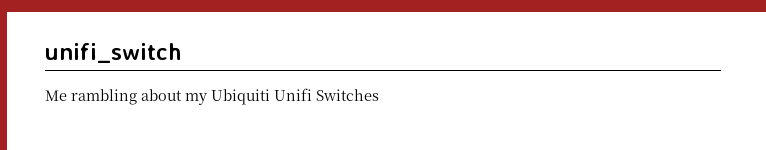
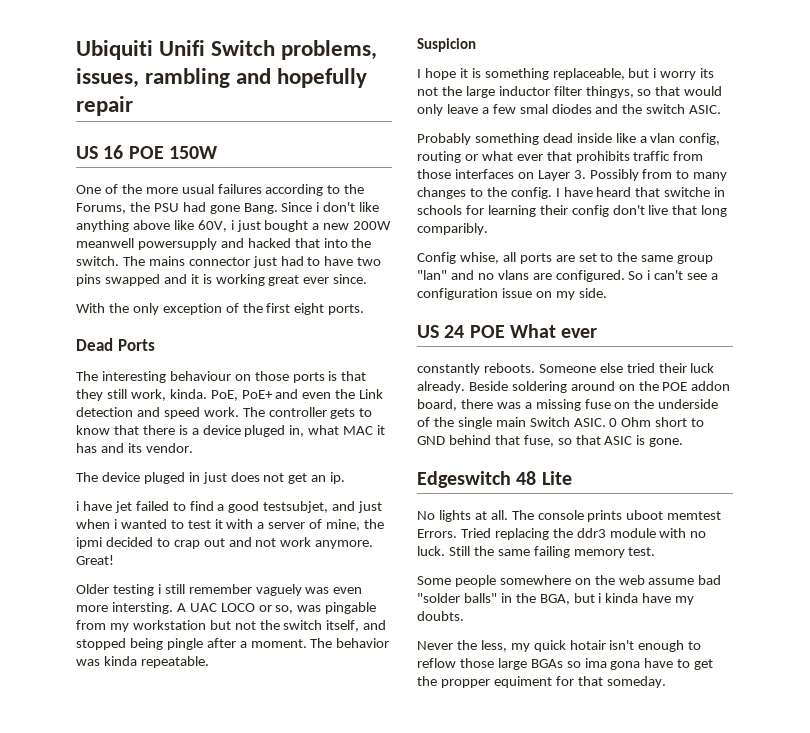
[45,43,182,63] [45,88,379,105] unifi_switch // Me rambling about my Ubiquiti Unifi Switches -> [76,40,378,60] [76,68,368,88] [76,96,133,116] [76,145,218,159] [76,184,365,196] [76,202,380,214] [76,220,392,232] [76,238,372,250] [76,256,382,268] [76,274,368,286] [76,303,365,315] [76,338,155,351] [76,371,367,383] [76,389,384,401] [76,407,373,419] [76,425,386,437] [76,443,193,453] [76,472,346,484] [76,501,383,513] [76,519,385,531] [76,537,374,549] [76,555,114,565] [76,584,363,596] [76,602,377,614] [76,620,387,632] [76,638,390,650] [76,656,209,668] [417,38,476,52] [417,68,715,80] [417,86,723,98] [417,104,722,116] [417,133,721,145] [417,151,704,163] [417,169,728,181] [417,187,726,199] [417,205,728,217] [417,223,488,235] [417,252,714,264] [417,270,719,282] [417,288,607,300] [417,324,598,338] [417,363,715,375] [417,381,731,393] [417,399,719,411] [417,417,705,429] [417,435,684,447] [417,471,572,488] [417,510,722,522] [417,528,707,540] [417,546,656,558] [417,575,722,587] [417,593,695,605] [417,611,464,621] [417,640,702,652] [417,658,714,670] [417,676,666,688] Ubiquiti Unifi Switch problems, issues, rambling and hopefully repair // US 16 POE 150W // One of the more usual failures according to the Forums, the PSU had gone Bang. Since i don't like anything above like 60V, i just bought a new 200W meanwell powersupply and hacked that into the switch. The mains connector just had to have two pins swapped and it is working great ever since. // With the only exception of the first eight ports. // Dead Ports // The interesting behaviour on those ports is that they still work, kinda. PoE, PoE+ and even the Link detection and speed work. The controller gets to know that there is a device pluged in, what MAC it has and its vendor. // The device pluged in just does not get an ip. // i have jet failed to find a good testsubjet, and just when i wanted to test it with a server of mine, the ipmi decided to crap out and not work anymore. Great! // Older testing i still remember vaguely was even more intersting. A UAC LOCO or so, was pingable from my workstation but not the switch itself, and stopped being pingle after a moment. The behavior was kinda repeatable. // Suspicion // I hope it is something replaceable, but i worry its not the large inductor filter thingys, so that would only leave a few smal diodes and the switch ASIC. // Probably something dead inside like a vlan config, routing or what ever that prohibits traffic from those interfaces on Layer 3. Possibly from to many changes to the config. I have heard that switche in schools for learning their config don't live that long comparibly. // Config whise, all ports are set to the same group "lan" and no vlans are configured. So i can't see a configuration issue on my side. // US 24 POE What ever // constantly reboots. Someone else tried their luck already. Beside soldering around on the POE addon board, there was a missing fuse on the underside of the single main Switch ASIC. 0 Ohm short to GND behind that fuse, so that ASIC is gone. // Edgeswitch 48 Lite // No lights at all. The console prints uboot memtest Errors. Tried replacing the ddr3 module with no luck. Still the same failing memory test. // Some people somewhere on the web assume bad "solder balls" in the BGA, but i kinda have my doubts. // Never the less, my quick hotair isn't enough to reflow those large BGAs so ima gona have to get the propper equiment for that someday.

